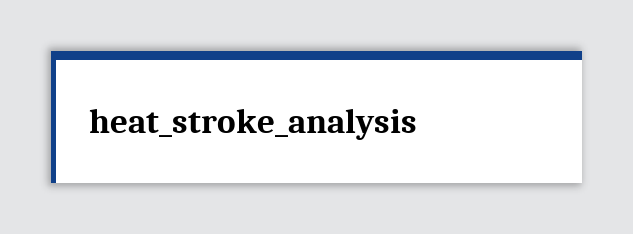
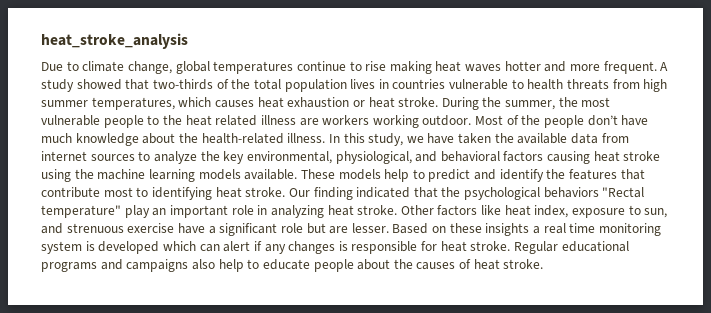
(417, 124) none -> [41,61,669,74] [41,79,668,92] [41,97,611,110] [41,115,649,128] [41,133,629,146] [41,151,661,164] [41,169,645,182] [41,187,645,200] [41,205,668,218] [41,223,661,236] [41,241,629,254] [41,259,544,272] // Due to climate change, global temperatures continue to rise making heat waves hotter and more frequent. A study showed that two-thirds of the total population lives in countries vulnerable to health threats from high summer temperatures, which causes heat exhaustion or heat stroke. During the summer, the most vulnerable people to the heat related illness are workers working outdoor. Most of the people don’t have much knowledge about the health-related illness. In this study, we have taken the available data from internet sources to analyze the key environmental, physiological, and behavioral factors causing heat stroke using the machine learning models available. These models help to predict and identify the features that contribute most to identifying heat stroke. Our finding indicated that the psychological behaviors "Rectal temperature" play an important role in analyzing heat stroke. Other factors like heat index, exposure to sun, and strenuous exercise have a significant role but are lesser. Based on these insights a real time monitoring system is developed which can alert if any changes is responsible for heat stroke. Regular educational programs and campaigns also help to educate people about the causes of heat stroke.

